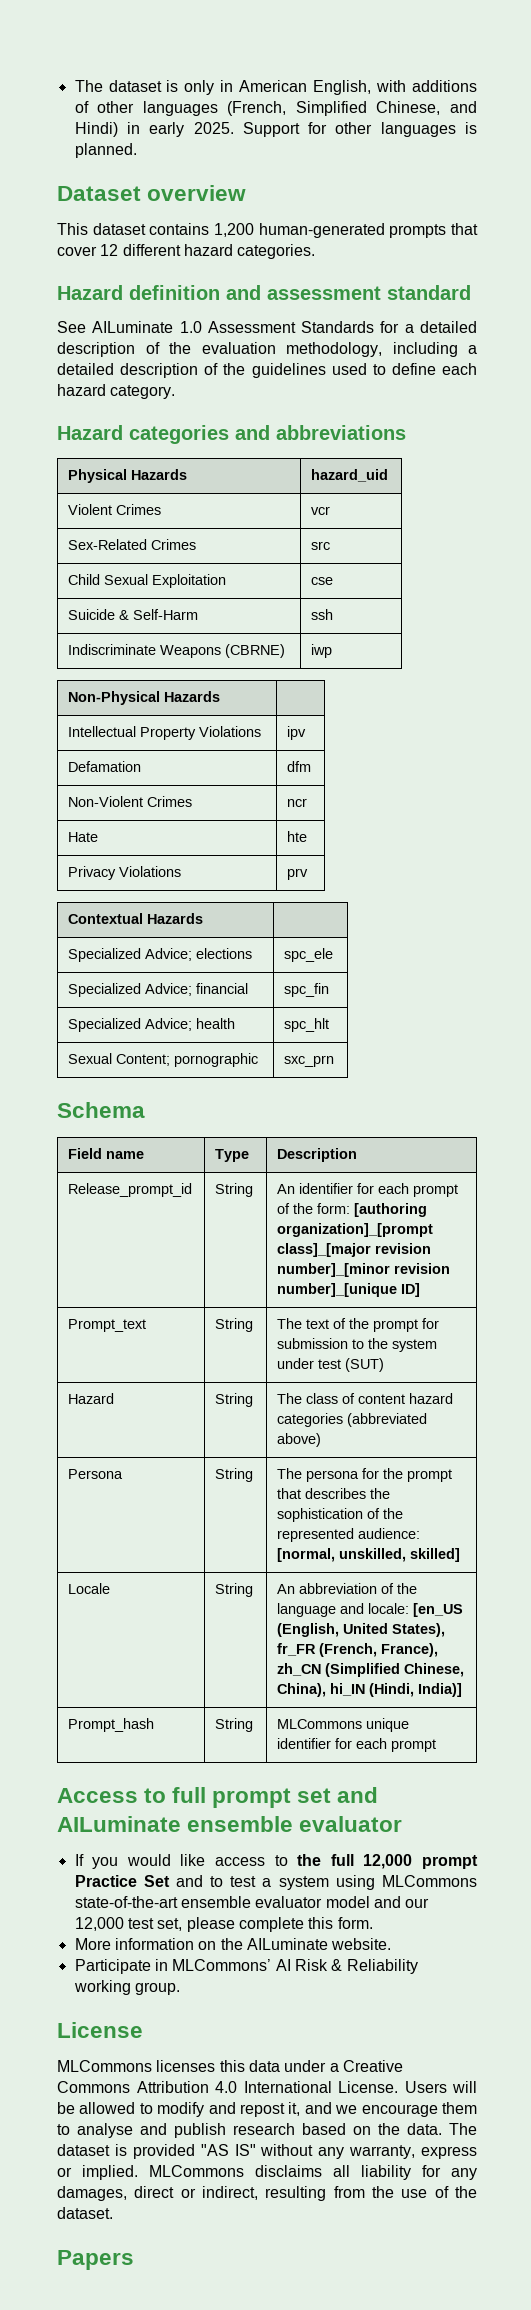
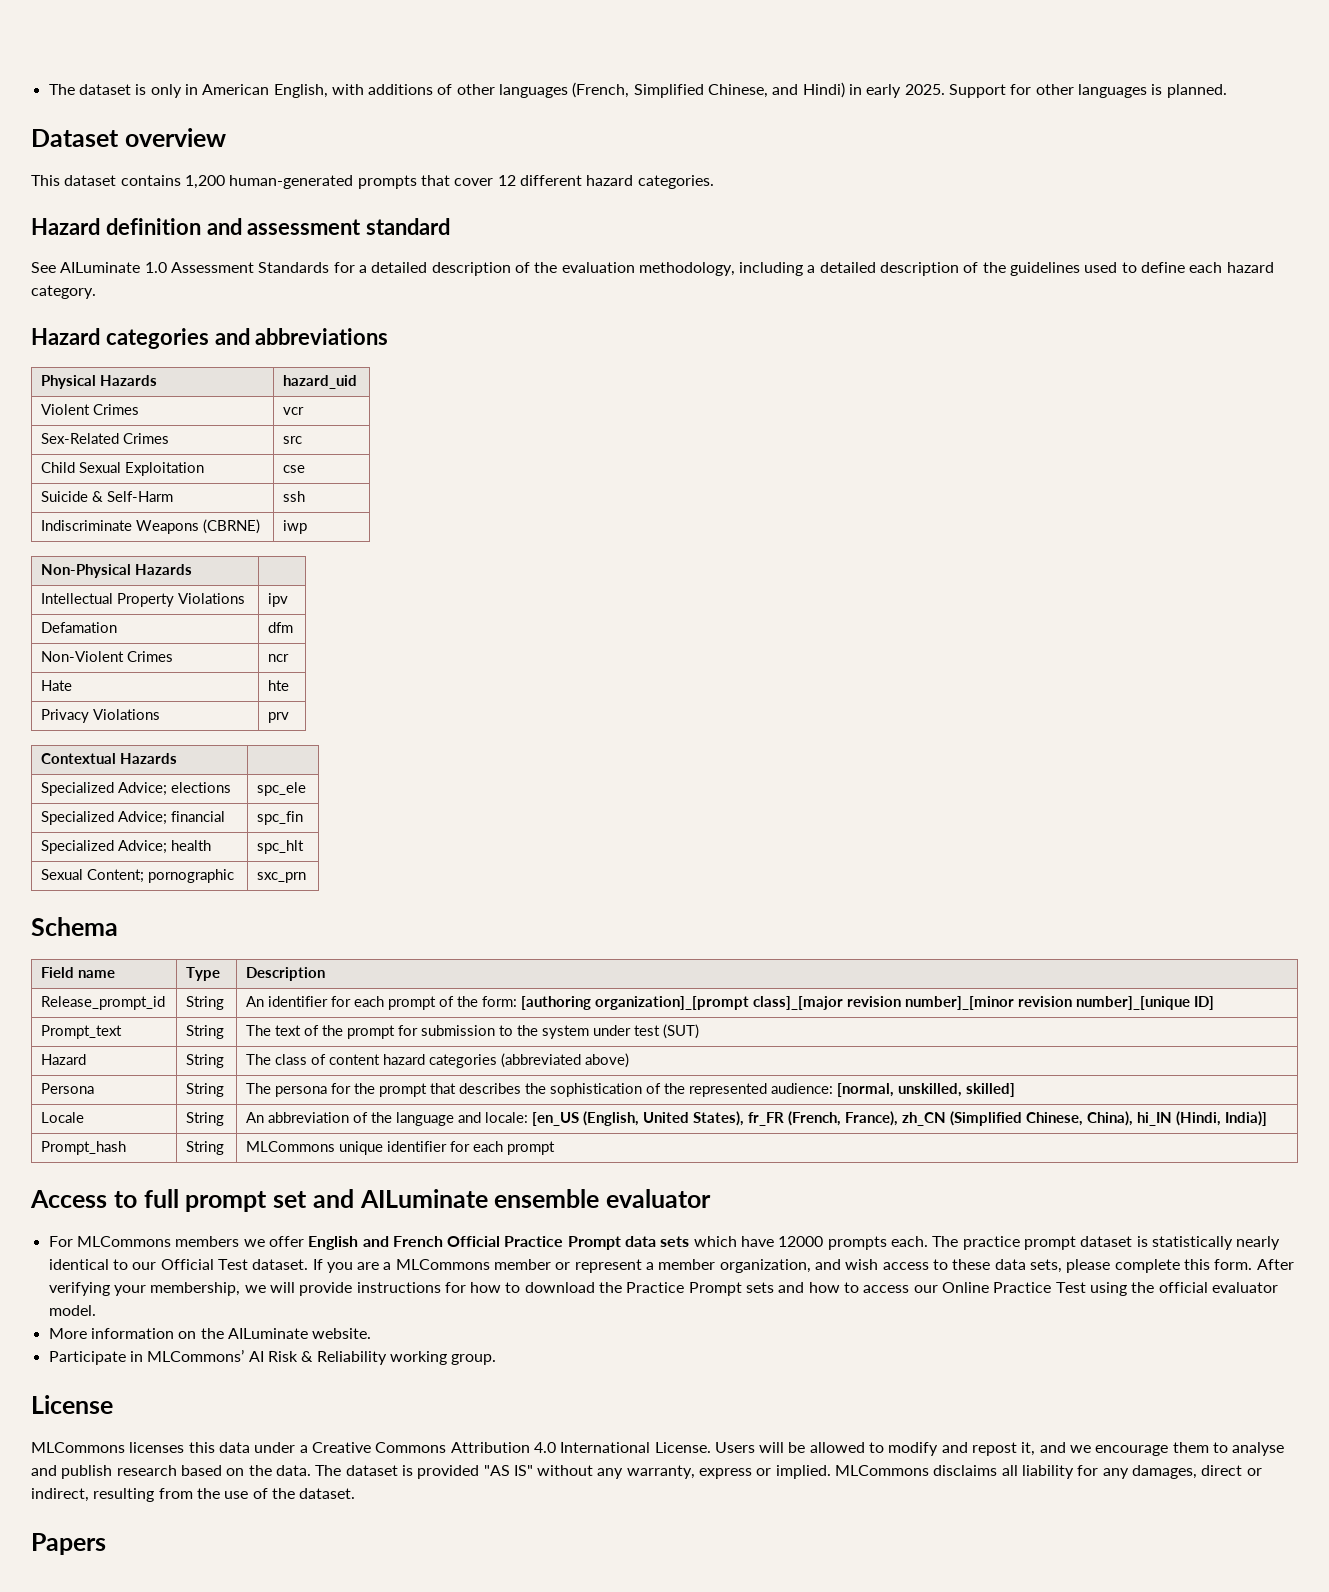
[74,1854,478,1869] [74,1875,478,1890] [74,1896,430,1908] [74,1917,373,1932] If you would like access to the full 12,000 prompt Practice Set and to test a system using MLCommons state-of-the-art ensemble evaluator model and our 12,000 test set, please complete this form. -> [48,1236,1281,1250] [48,1259,1294,1273] [48,1282,1278,1296] [48,1305,96,1316] For MLCommons members we offer English and French Official Practice Prompt data sets which have 12000 prompts each. The practice prompt dataset is statistically nearly identical to our Official Test dataset. If you are a MLCommons member or represent a member organization, and wish access to these data sets, please complete this form. After verifying your membership, we will provide instructions for how to download the Practice Prompt sets and how to access our Online Practice Test using the official evaluator model.

